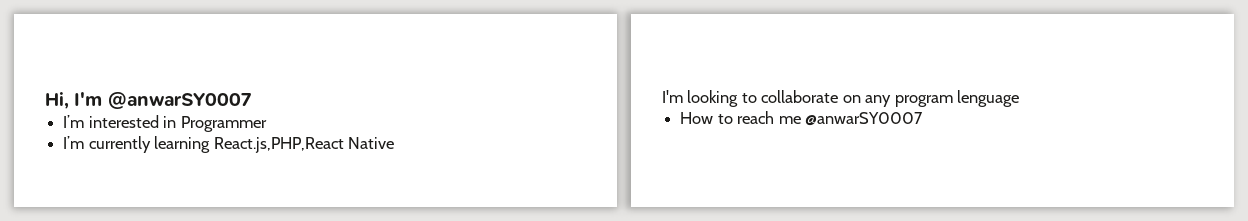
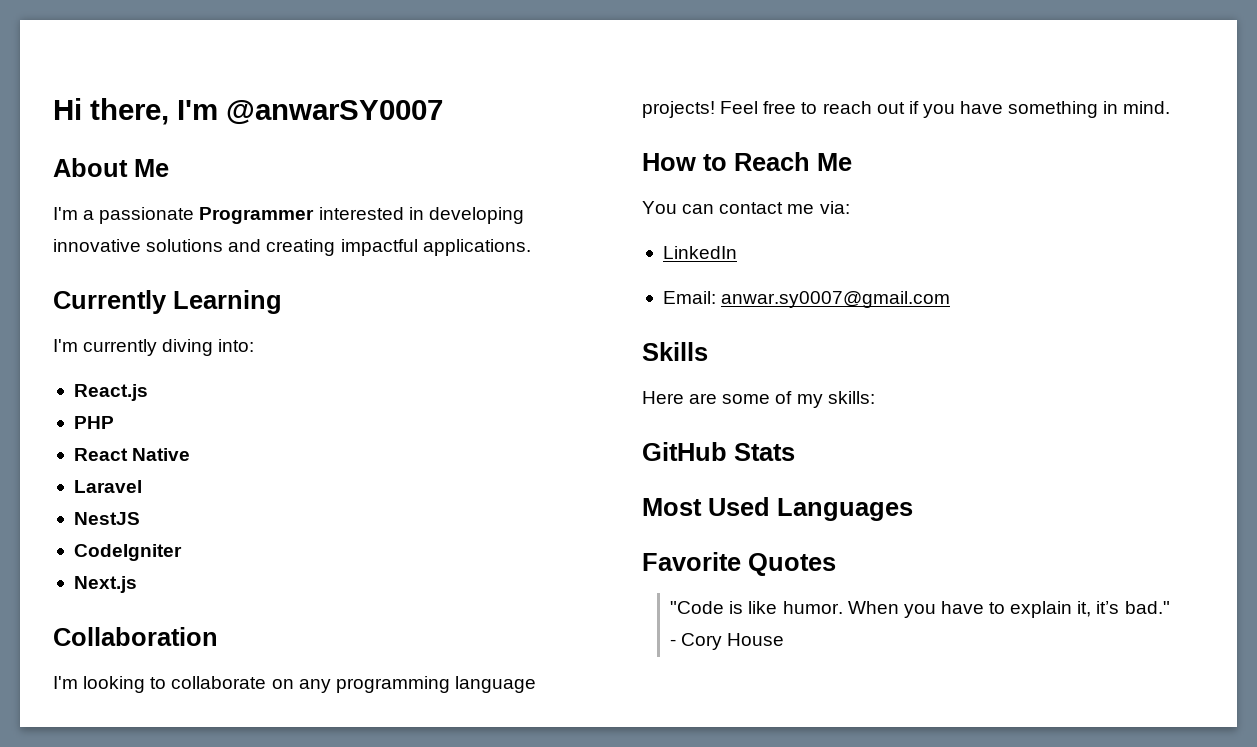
[45,92,69,109] Hi, -> [53,98,169,125] Hi there,
[63,115,267,132] [63,136,394,153] // I’m interested in Programmer // I’m currently learning React.js,PHP,React Native -> [53,158,169,177] [53,207,524,224] [53,239,531,256] [53,290,282,314] [53,339,255,356] [73,384,148,401] [73,416,114,429] [73,448,191,461] [73,480,142,493] [73,512,140,525] [73,544,182,561] [73,576,137,593] [53,627,218,646] // About Me // I'm a passionate Programmer interested in developing innovative solutions and creating impactful applications. // Currently Learning // I'm currently diving into: // React.js // PHP // React Native // Laravel // NestJS // CodeIgniter // Next.js // Collaboration
[894,90,1020,107] [680,111,923,126] program lenguage // How to reach me @anwarSY0007 -> [335,676,536,693] [642,101,1171,118] [642,152,852,171] [642,201,850,214] [662,246,737,259] [662,291,951,308] [642,342,708,361] [642,391,875,408] [642,442,795,461] [642,497,913,521] [642,552,836,576] [670,601,1170,618] [670,633,785,650] programming language projects! Feel free to reach out if you have something in mind. // How to Reach Me // You can contact me via: // LinkedIn // Email: anwar.sy0007@gmail.com // Skills // Here are some of my skills: // GitHub Stats // Most Used Languages // Favorite Quotes // "Code is like humor. When you have to explain it, it’s bad." - Cory House

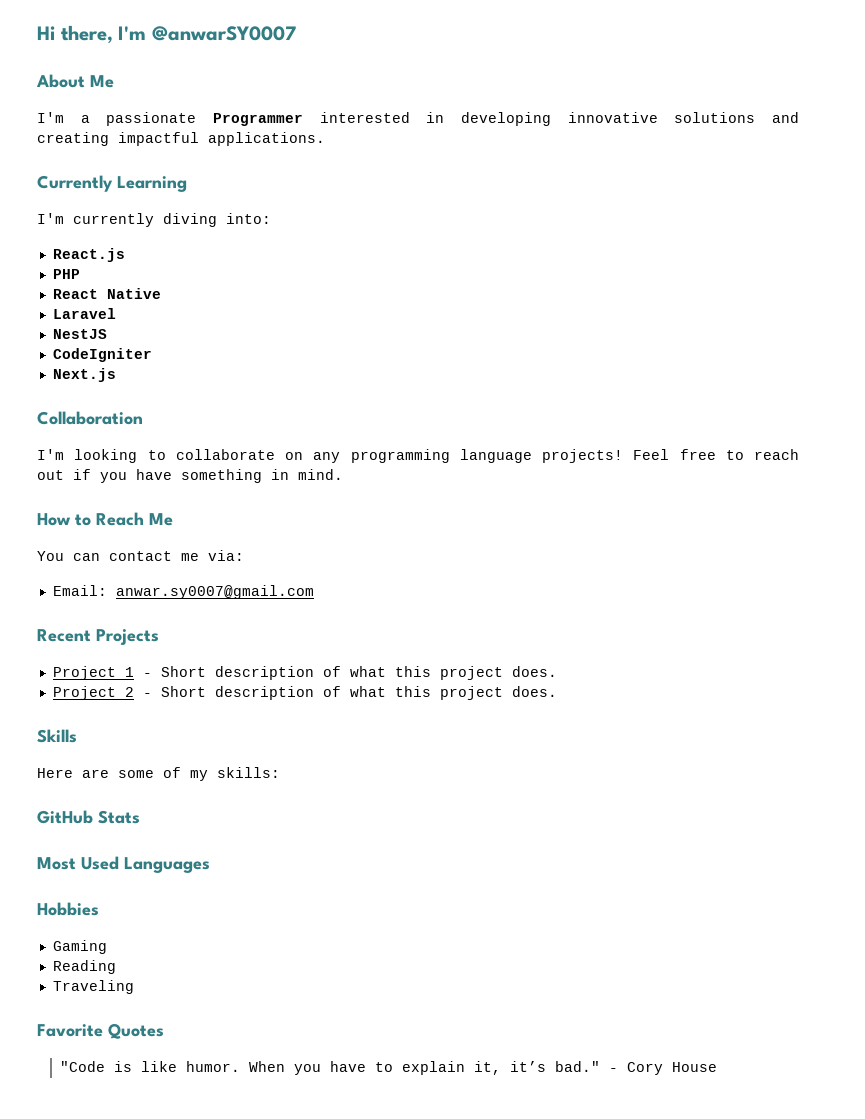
[662,246,737,259] // LinkedIn -> (244, 555) none
(951, 299) none -> [37,629,159,645] [52,666,557,680] [52,686,557,700] // Recent Projects // Project 1 - Short description of what this project does. // Project 2 - Short description of what this project does.
(913, 509) none -> [37,902,99,916] [52,940,107,954] [52,960,116,974] [52,980,134,994] // Hobbies // Gaming // Reading // Traveling

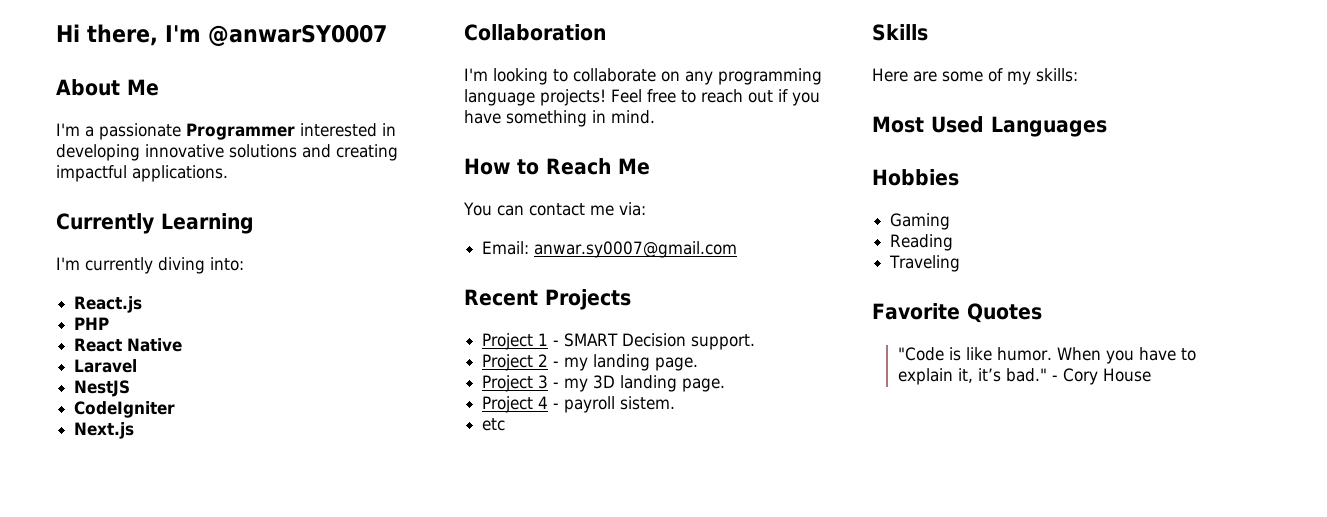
[160,666,557,680] [52,686,557,700] Short description of what this project does. // Project 2 - Short description of what this project does. -> [564,333,756,350] [482,354,699,371] [482,375,726,392] [482,396,676,413] [482,418,506,431] SMART Decision support. // Project 2 - my landing page. // Project 3 - my 3D landing page. // Project 4 - payroll sistem. // etc
[37,810,140,824] // GitHub Stats -> (1078, 75) none

